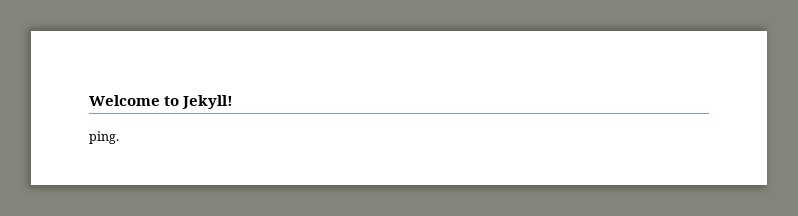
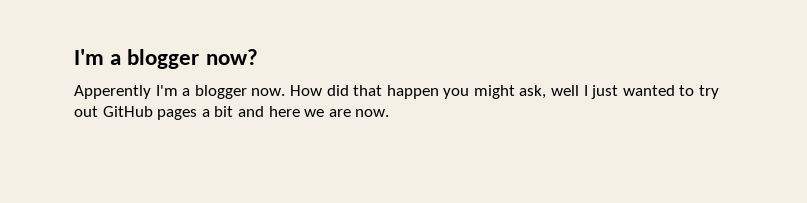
[89,95,234,109] [89,131,119,144] Welcome to Jekyll! // ping. -> [74,49,258,69] [74,85,720,99] [74,106,390,120] I'm a blogger now? // Apperently I'm a blogger now. How did that happen you might ask, well I just wanted to try out GitHub pages a bit and here we are now.

